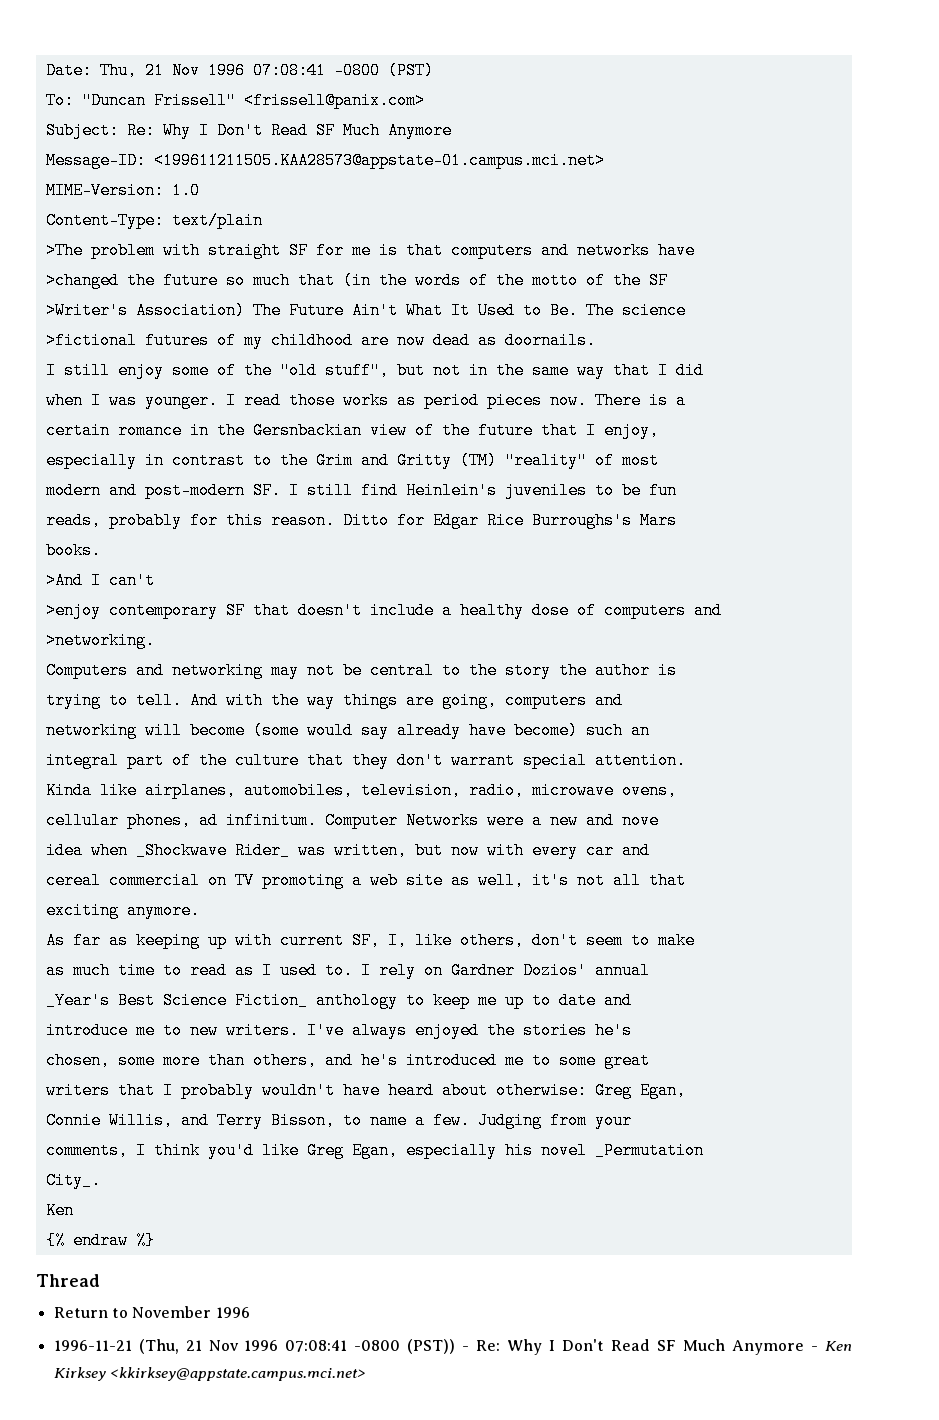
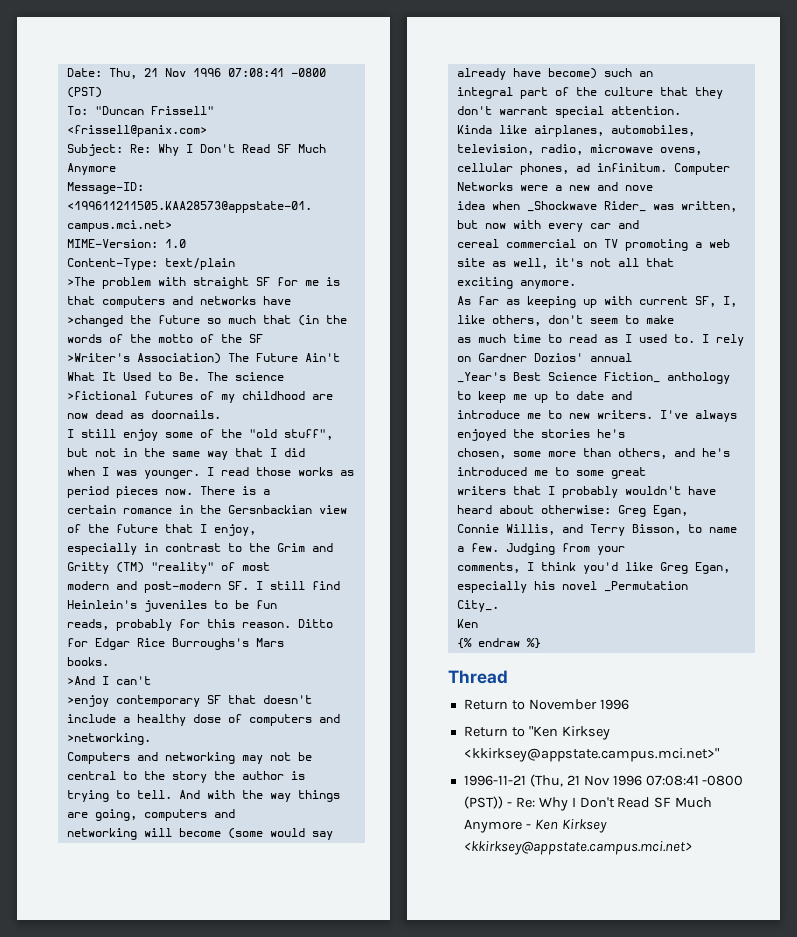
(250, 1312) none -> [463,726,610,740] [463,748,719,762] // Return to "Ken Kirksey <kkirksey@appstate.campus.mci.net>"

